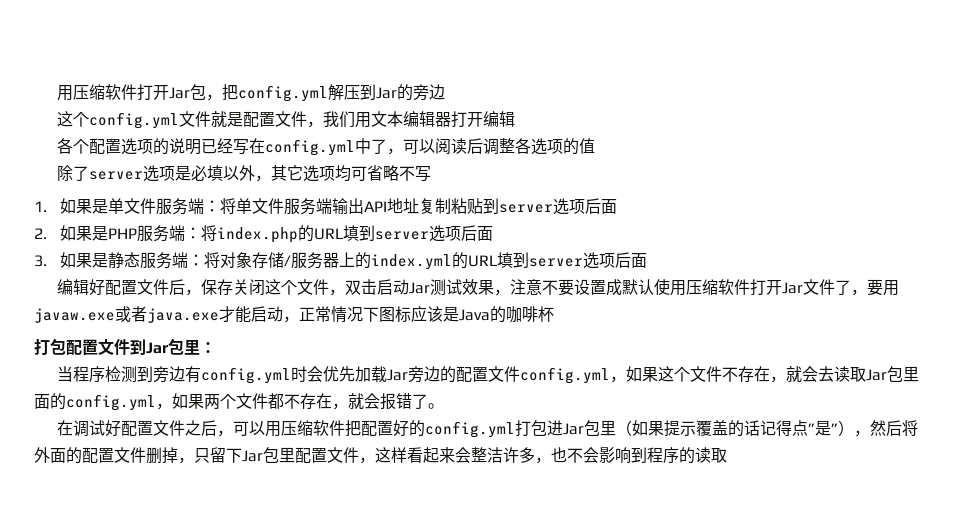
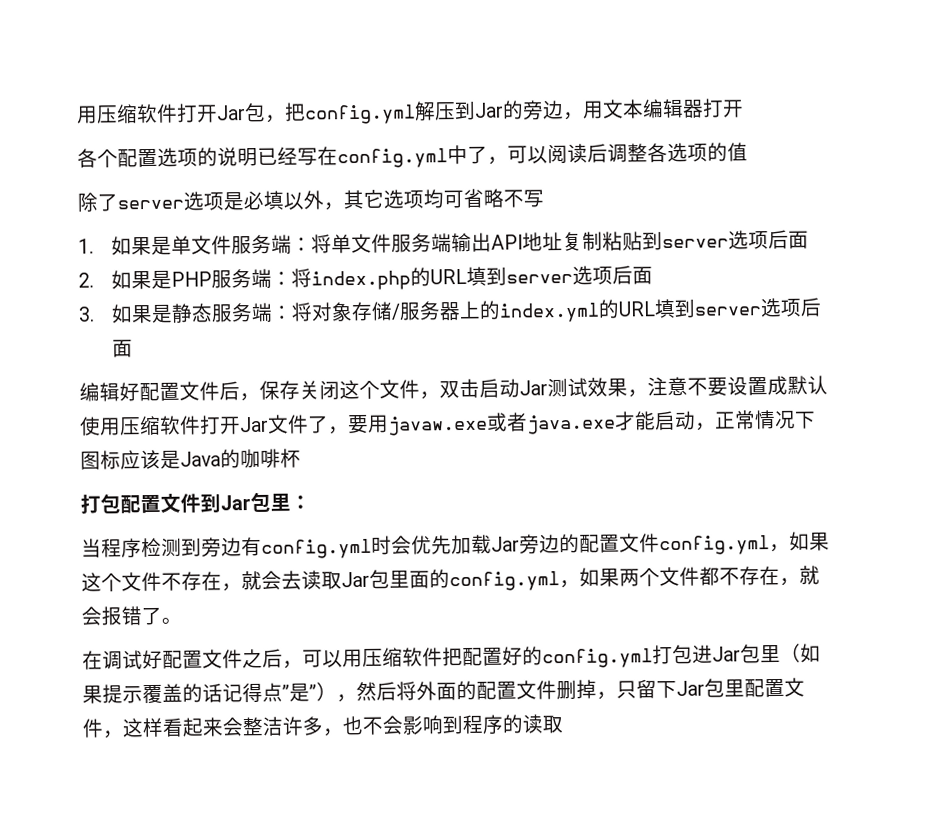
[57,111,356,129] // 这个config.yml文件就是配置文件，我们 -> [563,111,584,121] ，
[483,111,516,127] 编辑 -> (744, 108) none

